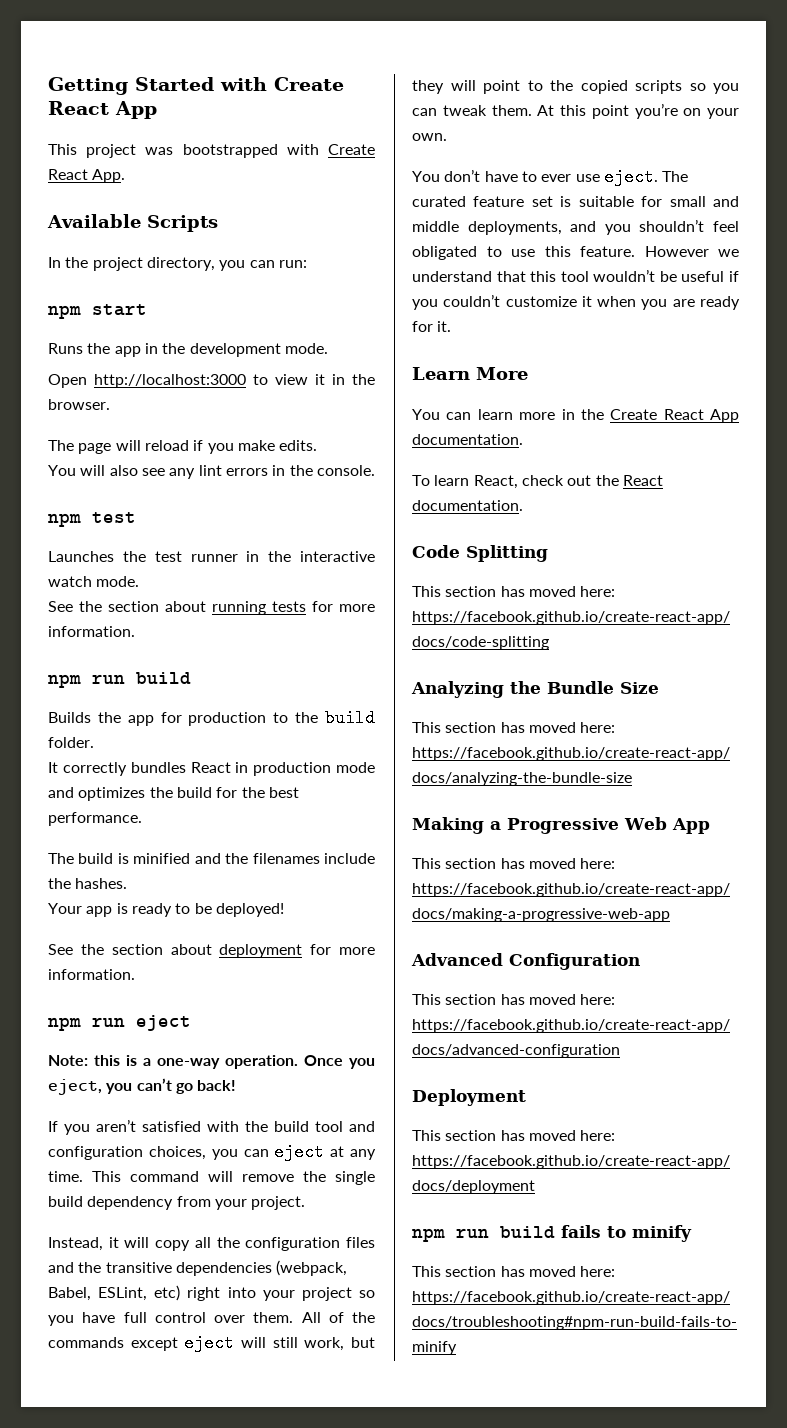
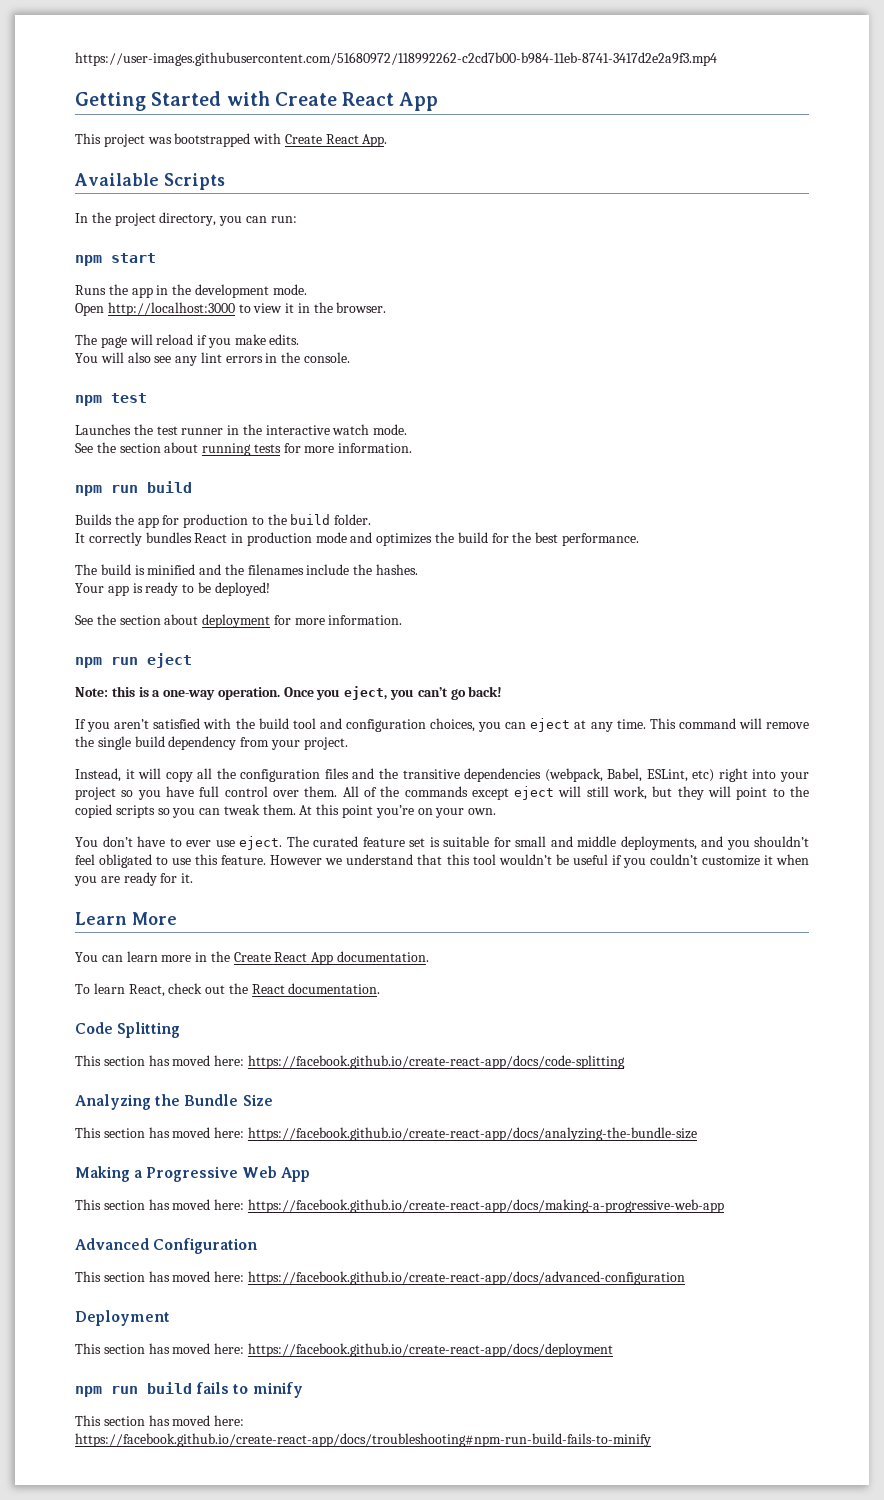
(48, 86) none -> [75,52,717,66] https://user-images.githubusercontent.com/51680972/118992262-c2cd7b00-b984-11eb-8741-3417d2e2a9f3.mp4 //

